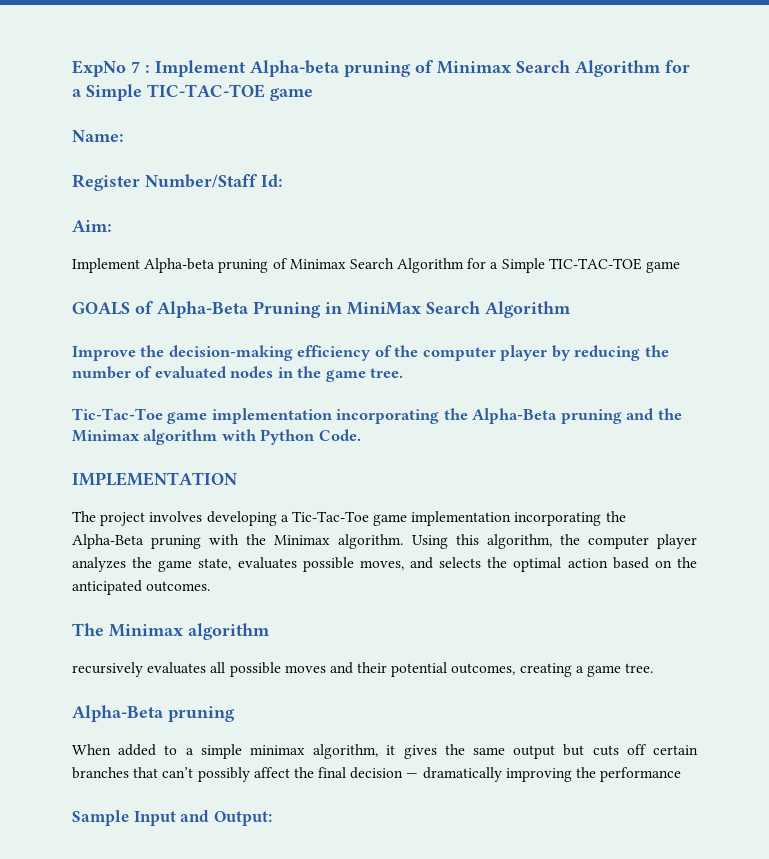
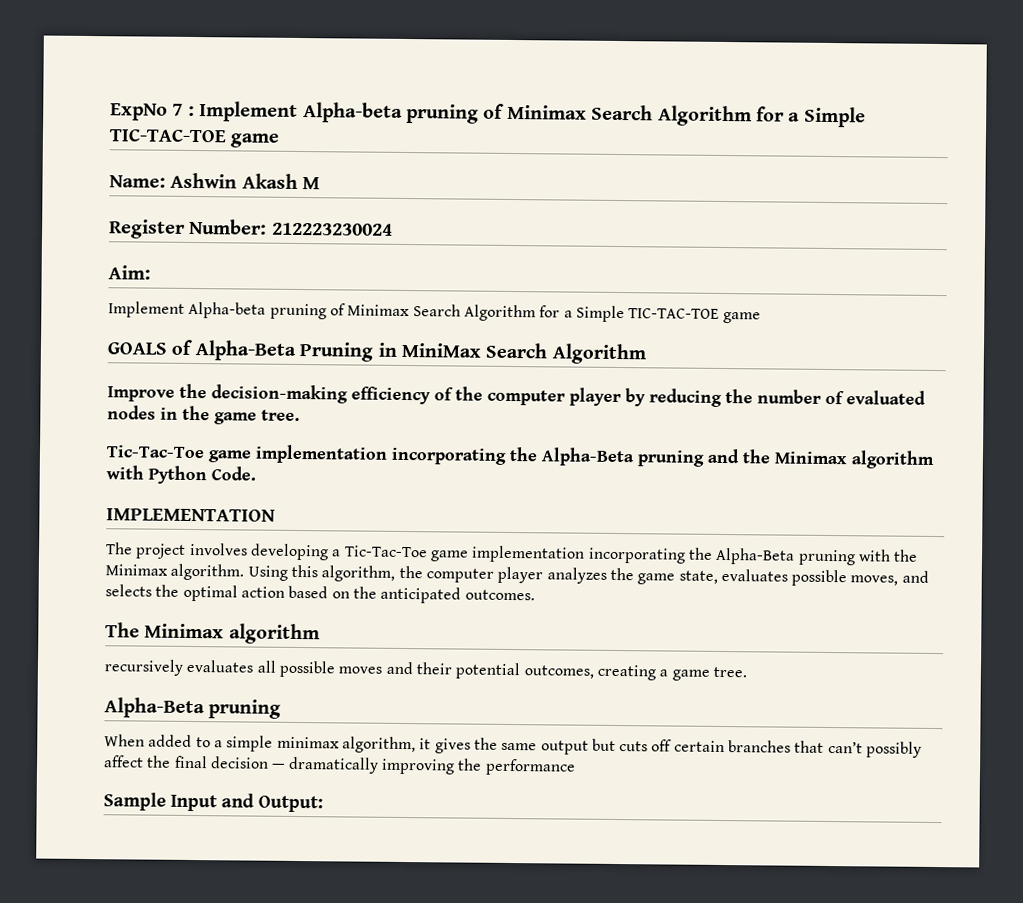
(124, 136) none -> [170,172,321,190] Ashwin Akash M
[145,174,283,188] Number/Staff Id: -> [189,218,393,236] Number: 212223230024

